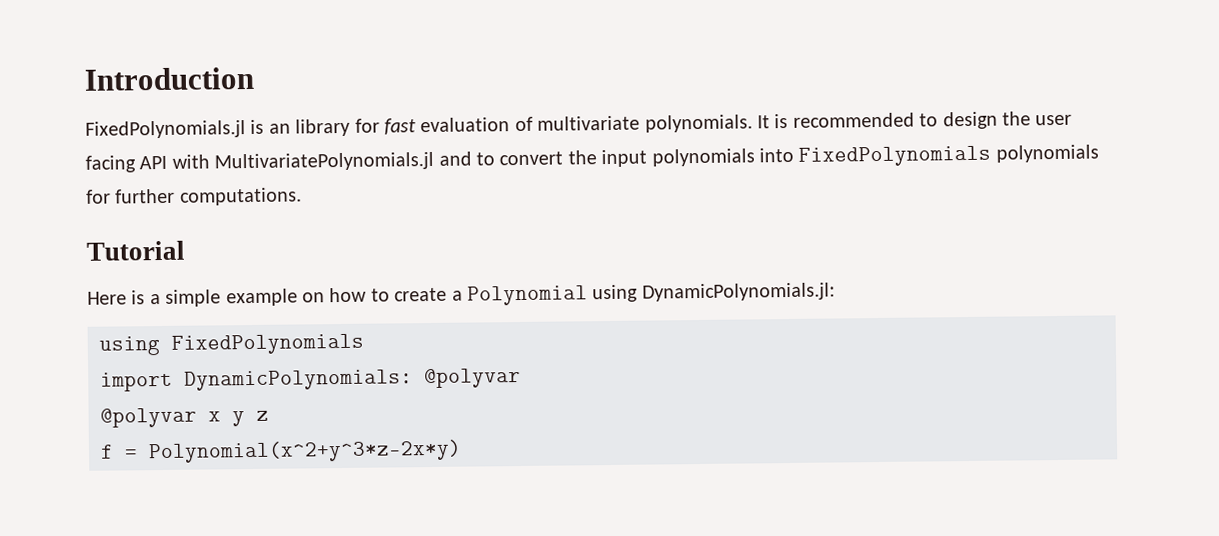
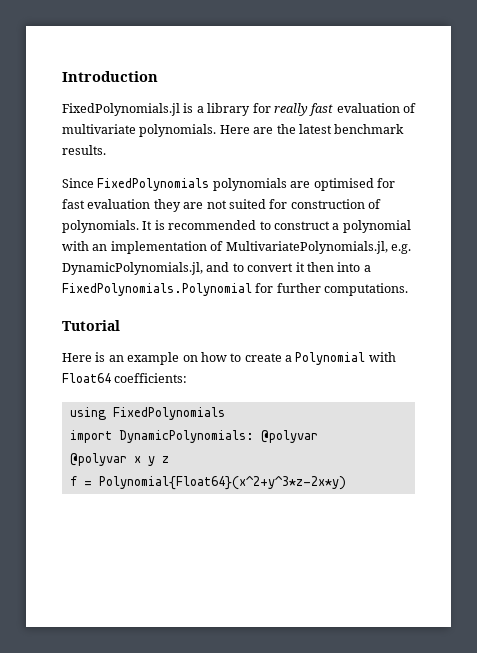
[268,123,291,134] an -> [196,106,204,113] a
(380, 125) none -> [273,103,308,116] really
[756,111,1073,130] [85,144,1099,173] It is recommended to design the user facing API with MultivariatePolynomials.jl and to convert the input polynomials into FixedPolynomials polynomials -> [219,124,405,134] [62,145,106,155] [62,178,395,191] [62,199,381,212] [62,220,411,233] [62,241,411,254] [62,262,371,275] [62,283,252,296] Here are the latest benchmark results. // Since FixedPolynomials polynomials are optimised for fast evaluation they are not suited for construction of polynomials. It is recommended to construct a polynomial with an implementation of MultivariatePolynomials.jl, e.g. DynamicPolynomials.jl, and to convert it then into a FixedPolynomials.Polynomial
[149,289,222,307] a simple -> [108,355,124,362] an
[592,282,835,303] using DynamicPolynomials.jl: -> [368,352,396,362] [62,373,188,383] with Float64 coefficients:
[148,439,462,464] Polynomial(x^2+y^3*z-2x*y) -> [98,476,346,490] Polynomial{Float64}(x^2+y^3*z-2x*y)

